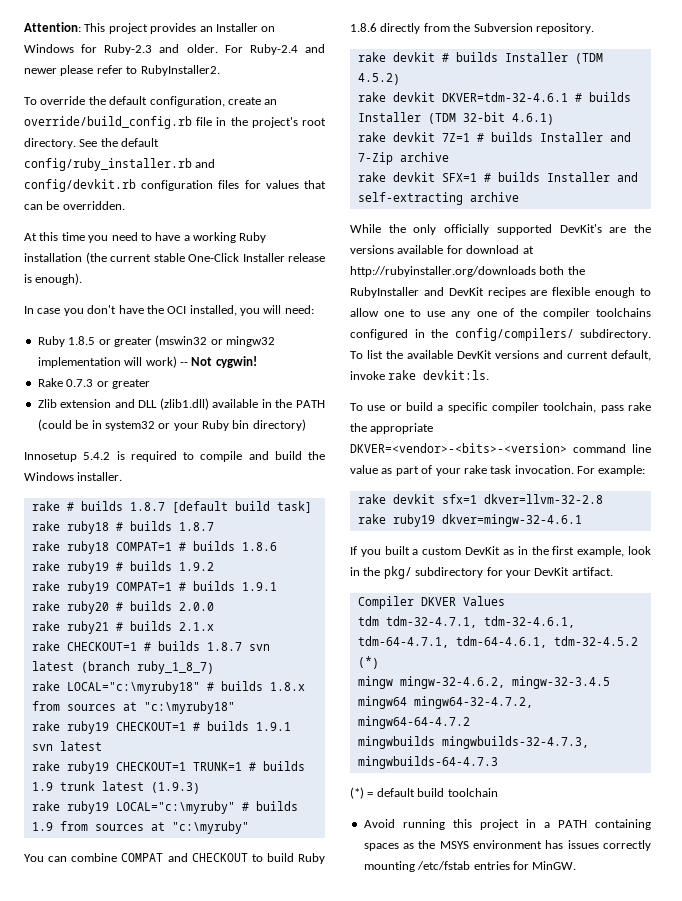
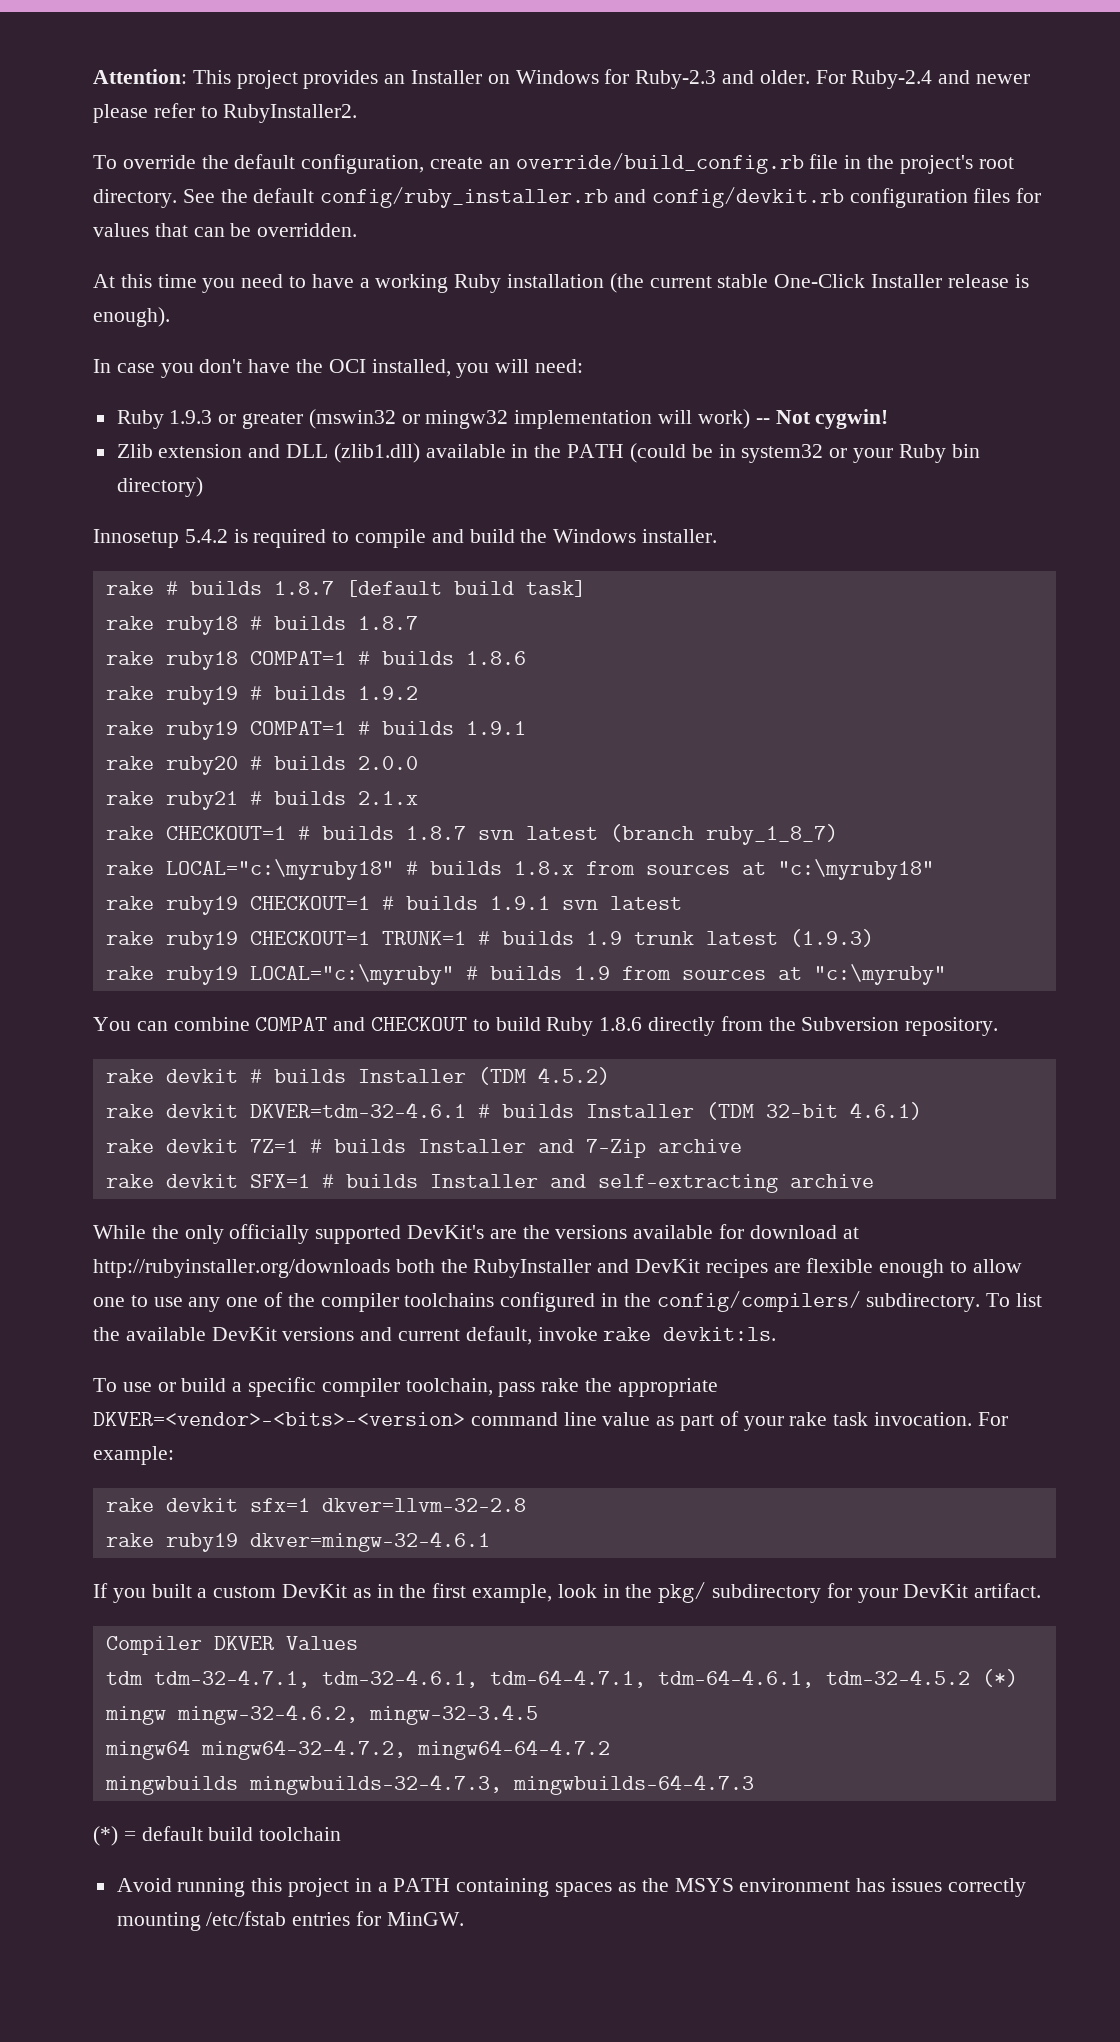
[68,336,96,345] 1.8.5 -> [169,410,213,424] 1.9.3
[37,378,150,389] // Rake 0.7.3 or greater -> (889, 419) none

